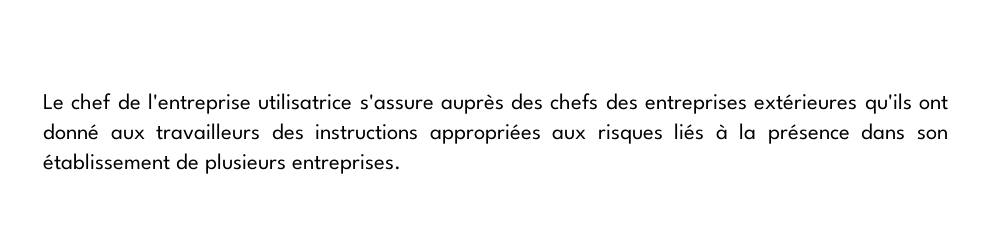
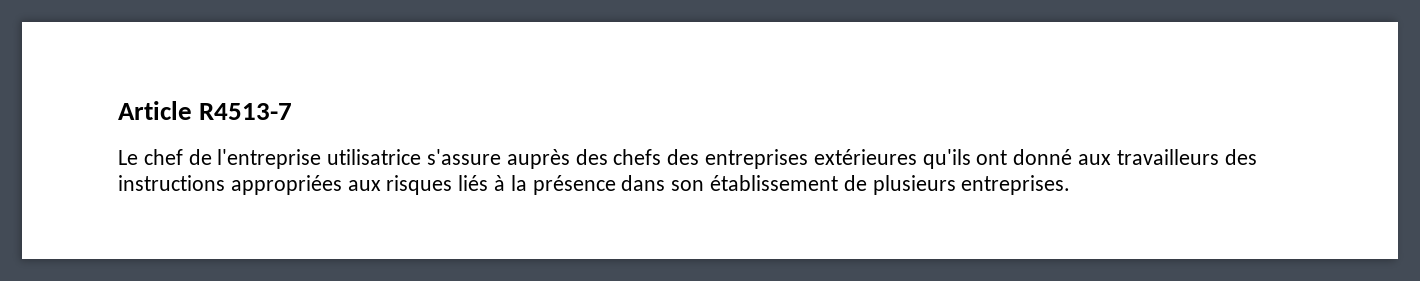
(43, 102) none -> [118,101,293,120] Article R4513-7 //

